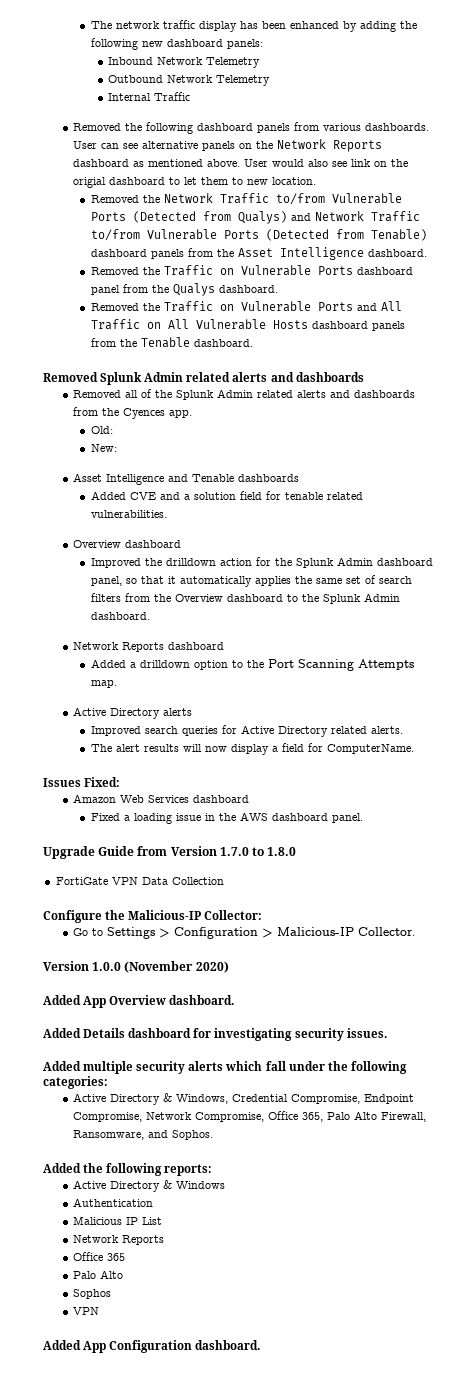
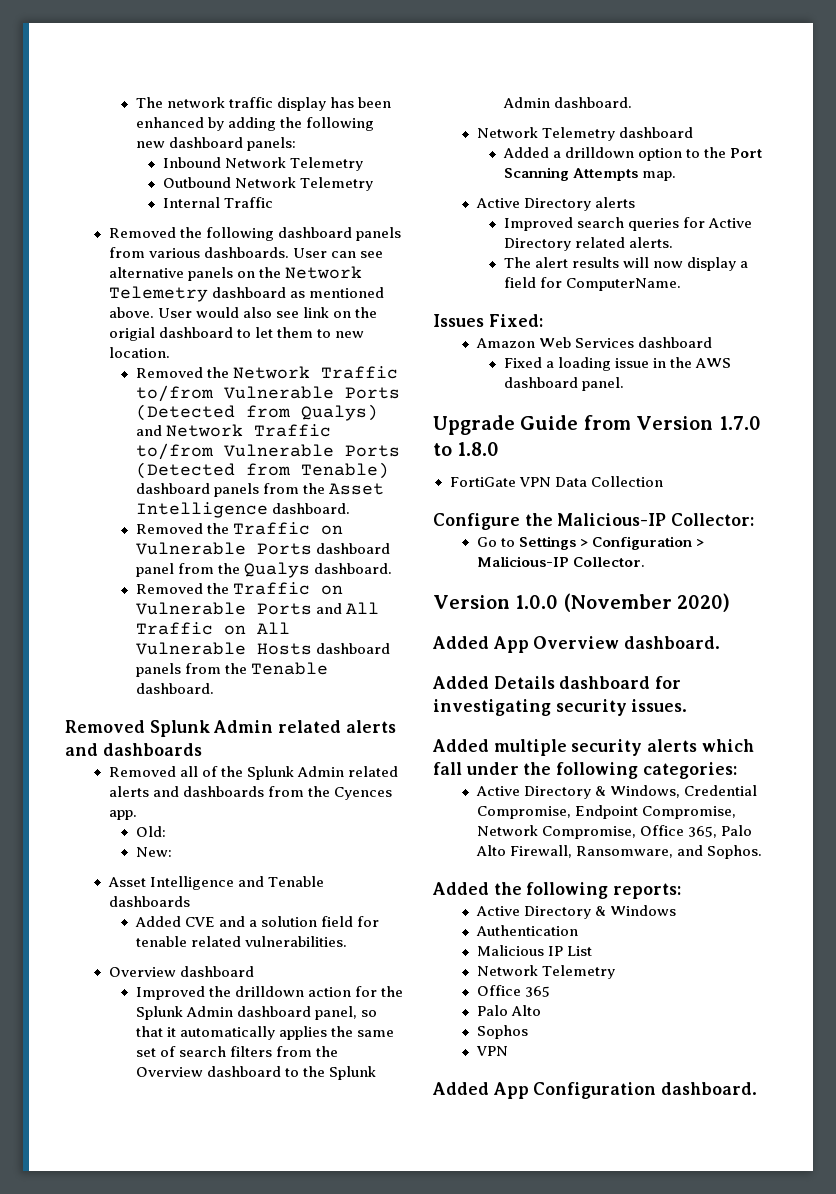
[333,140,383,152] Reports -> [108,286,208,302] Telemetry
[122,642,165,652] Reports -> [541,127,615,141] Telemetry
[122,1235,165,1245] Reports -> [541,965,615,979] Telemetry

